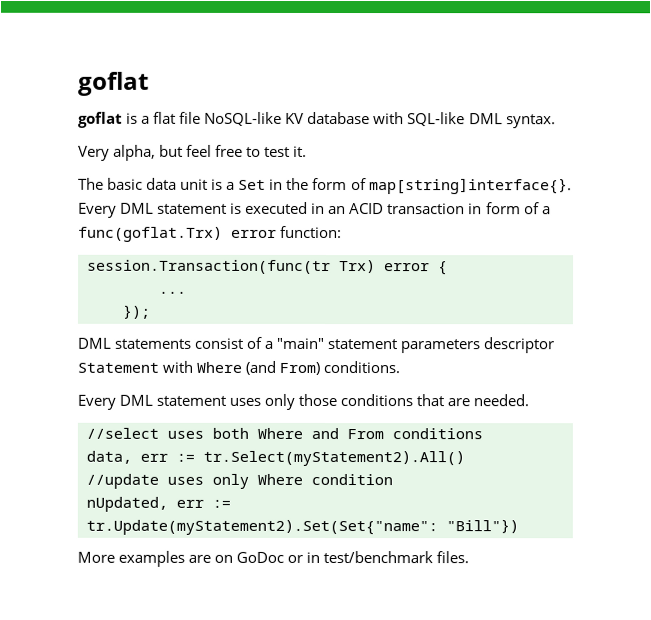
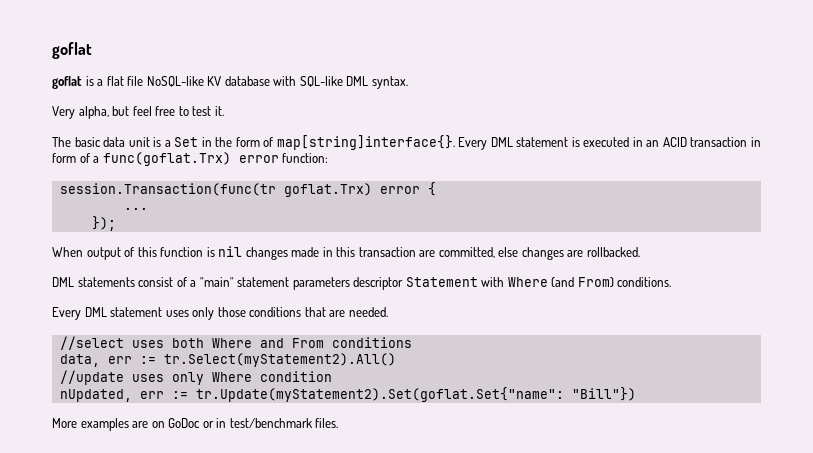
[339,260,376,274] Trx) -> [283,183,372,197] goflat.Trx)
(151, 311) none -> [52,246,640,260] // When output of this function is nil changes made in this transaction are committed, else changes are rollbacked.
[86,519,438,536] tr.Update(myStatement2).Set(Set{"name": -> [195,387,564,402] tr.Update(myStatement2).Set(goflat.Set{"name":

